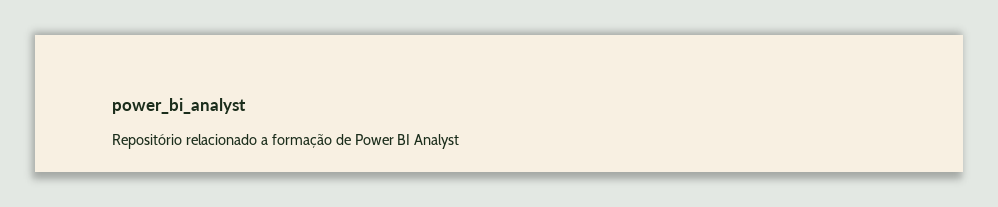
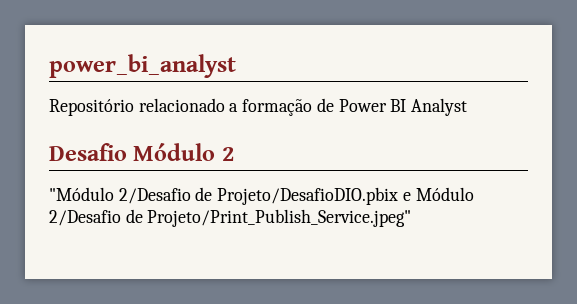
(460, 141) none -> [49,143,234,161] [49,187,474,205] [49,209,412,227] // Desafio Módulo 2 // "Módulo 2/Desafio de Projeto/DesafioDIO.pbix e Módulo 2/Desafio de Projeto/Print_Publish_Service.jpeg"

